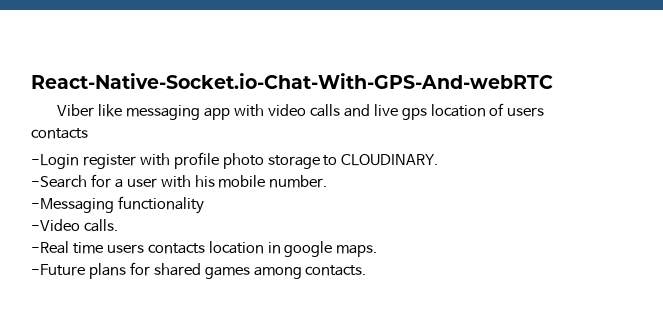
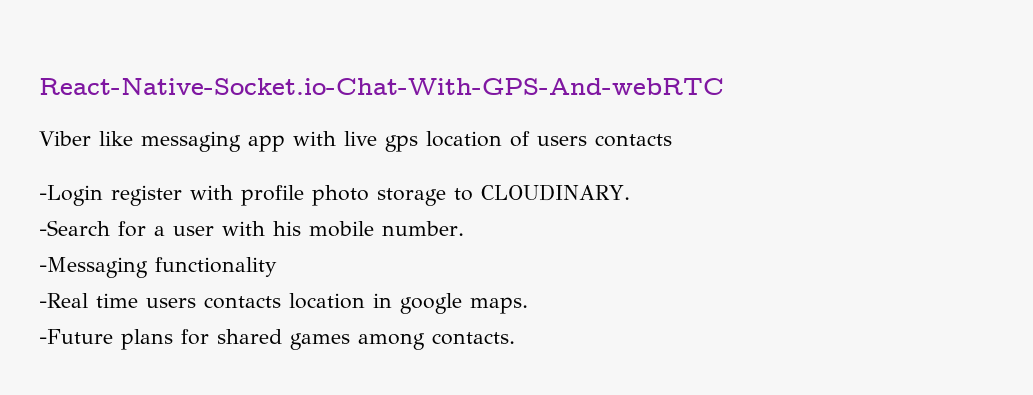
[267,104,370,117] video calls and -> (336, 138) none
[31,219,118,232] // -Video calls. -> (277, 267) none

